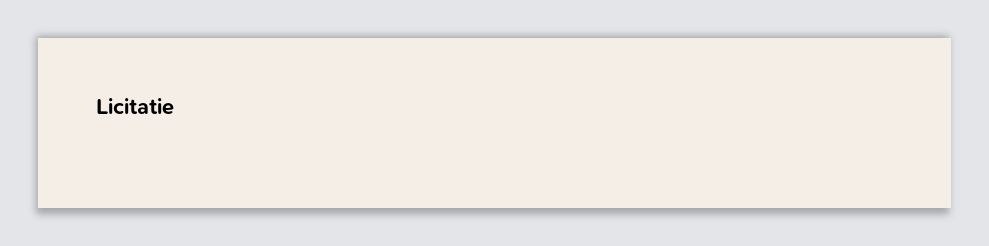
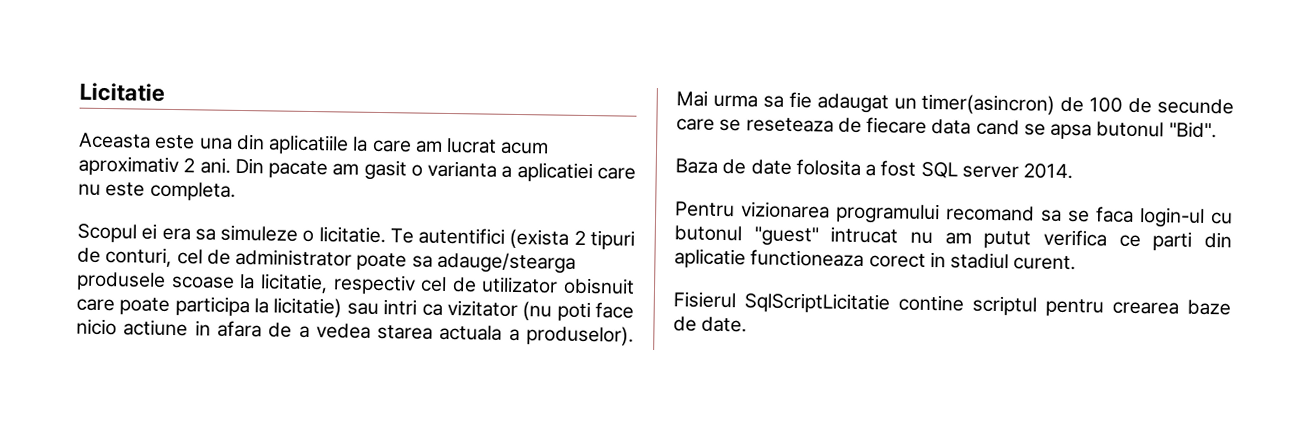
(174, 106) none -> [78,132,550,155] [78,155,636,183] [78,181,236,201] [77,223,635,250] [77,247,576,274] [76,271,635,295] [76,296,635,322] [76,318,635,346] [676,90,1234,115] [676,117,1217,140] [675,158,1074,180] [675,201,1233,228] [674,225,1232,251] [674,248,1077,271] [673,291,1231,317] [673,316,748,333] // Aceasta este una din aplicatiile la care am lucrat acum aproximativ 2 ani. Din pacate am gasit o varianta a aplicatiei care nu este completa. // Scopul ei era sa simuleze o licitatie. Te autentifici (exista 2 tipuri de conturi, cel de administrator poate sa adauge/stearga produsele scoase la licitatie, respectiv cel de utilizator obisnuit care poate participa la licitatie) sau intri ca vizitator (nu poti face nicio actiune in afara de a vedea starea actuala a produselor). Mai urma sa fie adaugat un timer(asincron) de 100 de secunde care se reseteaza de fiecare data cand se apsa butonul "Bid". // Baza de date folosita a fost SQL server 2014. // Pentru vizionarea programului recomand sa se faca login-ul cu butonul "guest" intrucat nu am putut verifica ce parti din aplicatie functioneaza corect in stadiul curent. // Fisierul SqlScriptLicitatie contine scriptul pentru crearea baze de date.

